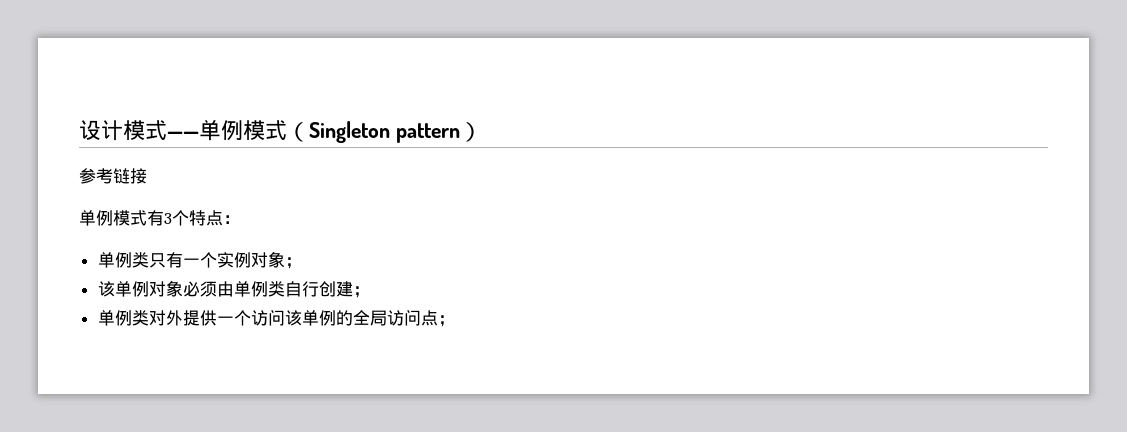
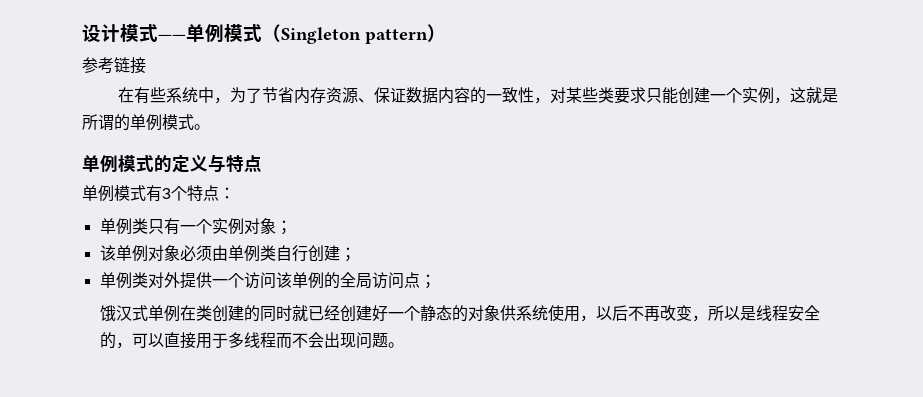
(147, 176) none -> [118,87,839,104] [82,114,210,131] [82,154,262,173] // 在有些系统中，为了节省内存资源、保证数据内容的一致性，对某些类要求只能创建一个实例，这就是所谓的单例模式。 // 单例模式的定义与特点
(455, 321) none -> [99,305,820,322] [99,332,404,349] // 饿汉式单例在类创建的同时就已经创建好一个静态的对象供系统使用，以后不再改变，所以是线程安全的，可以直接用于多线程而不会出现问题。

